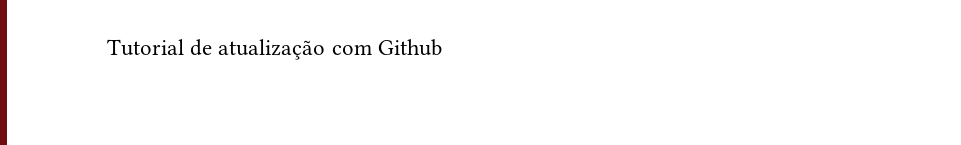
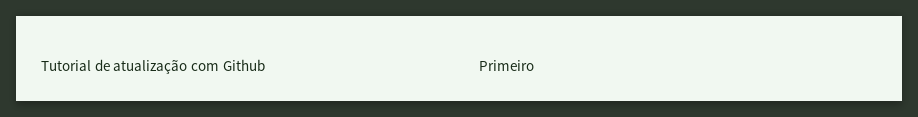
(442, 47) none -> [479,60,534,71] // Primeiro

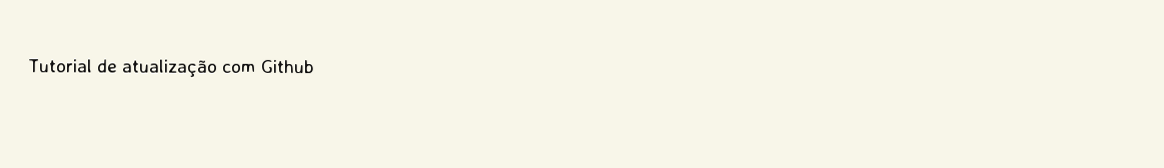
[479,60,534,71] // Primeiro -> (315, 66) none

